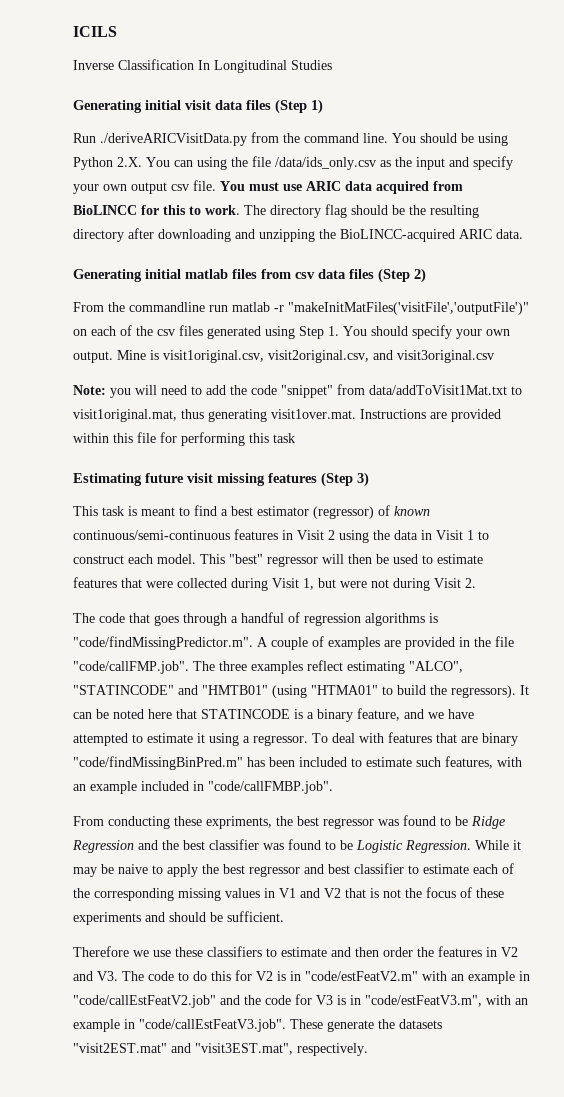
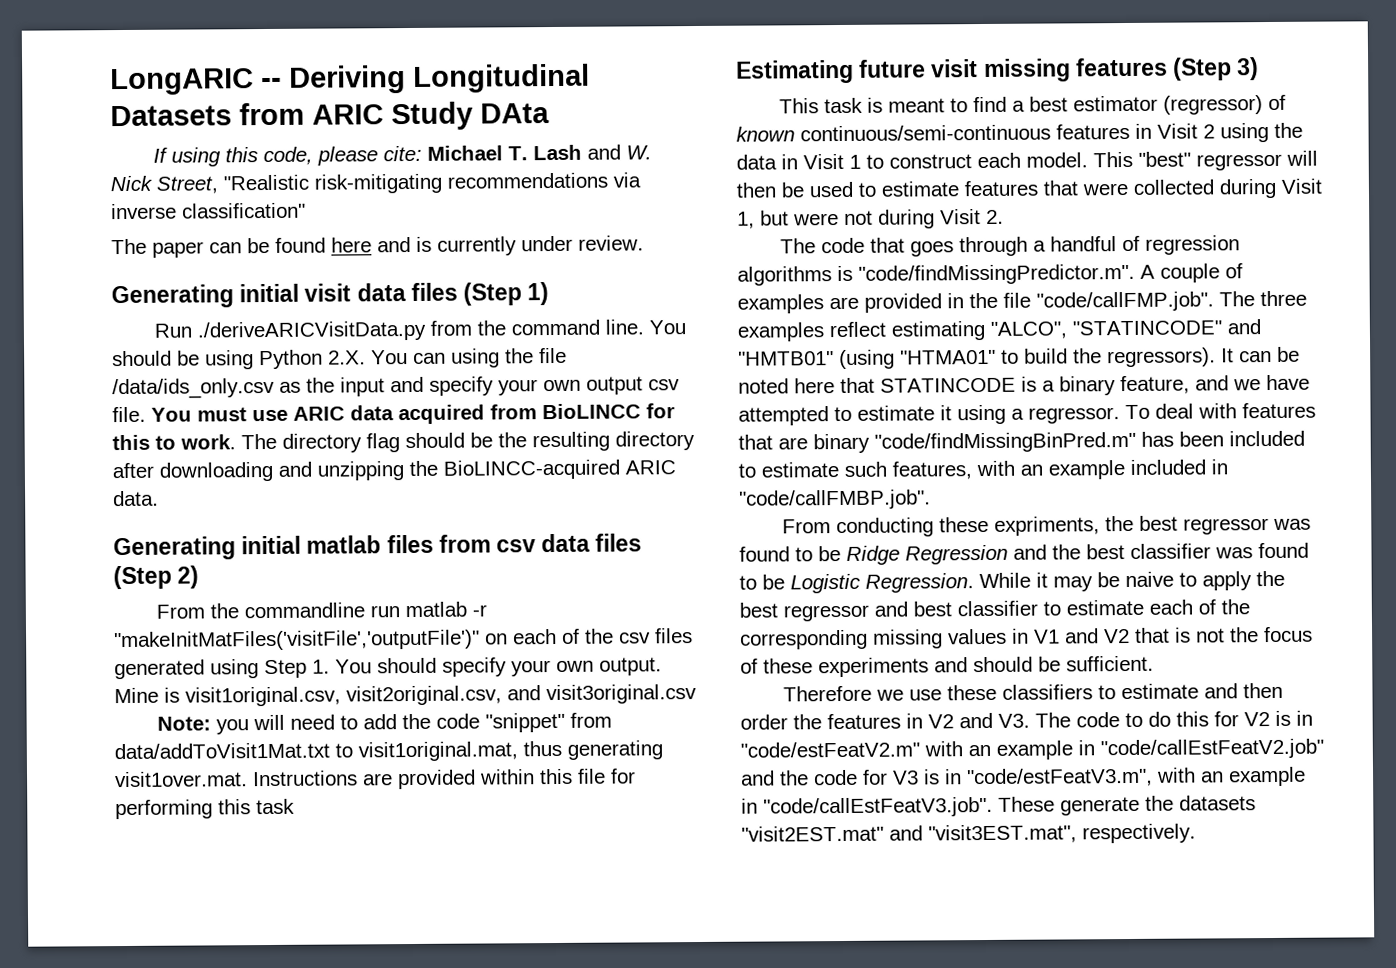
[73,26,117,37] [73,59,332,73] ICILS // Inverse Classification In Longitudinal Studies -> [110,63,590,96] [110,101,550,131] [153,144,653,167] [110,172,641,194] [111,202,306,220] [111,235,644,258] LongARIC -- Deriving Longitudinal Datasets from ARIC Study DAta // If using this code, please cite: Michael T. Lash and W. Nick Street, "Realistic risk-mitigating recommendations via inverse classification" // The paper can be found here and is currently under review.

